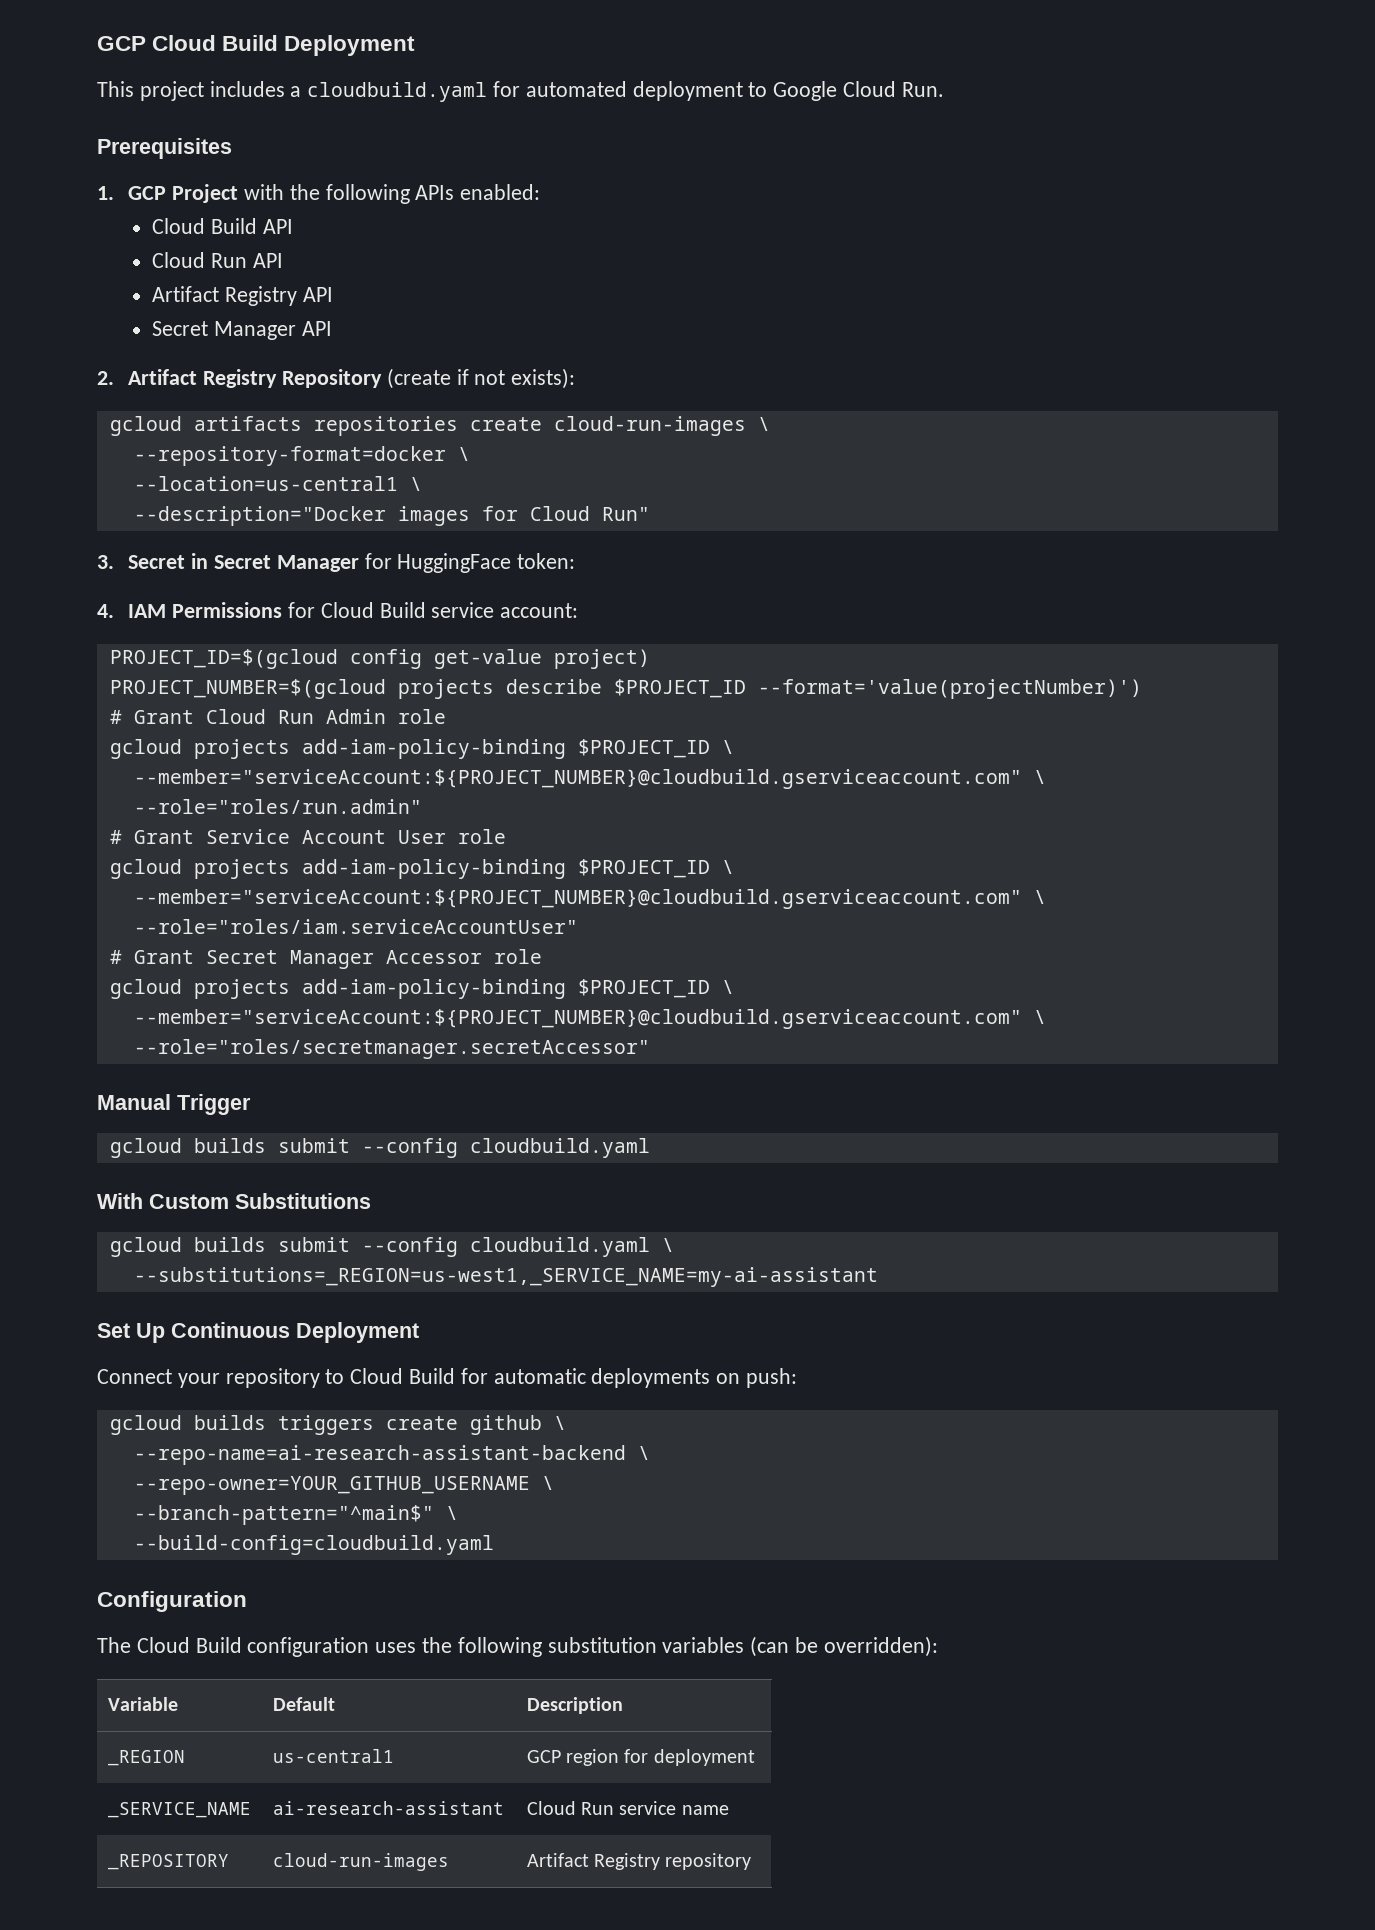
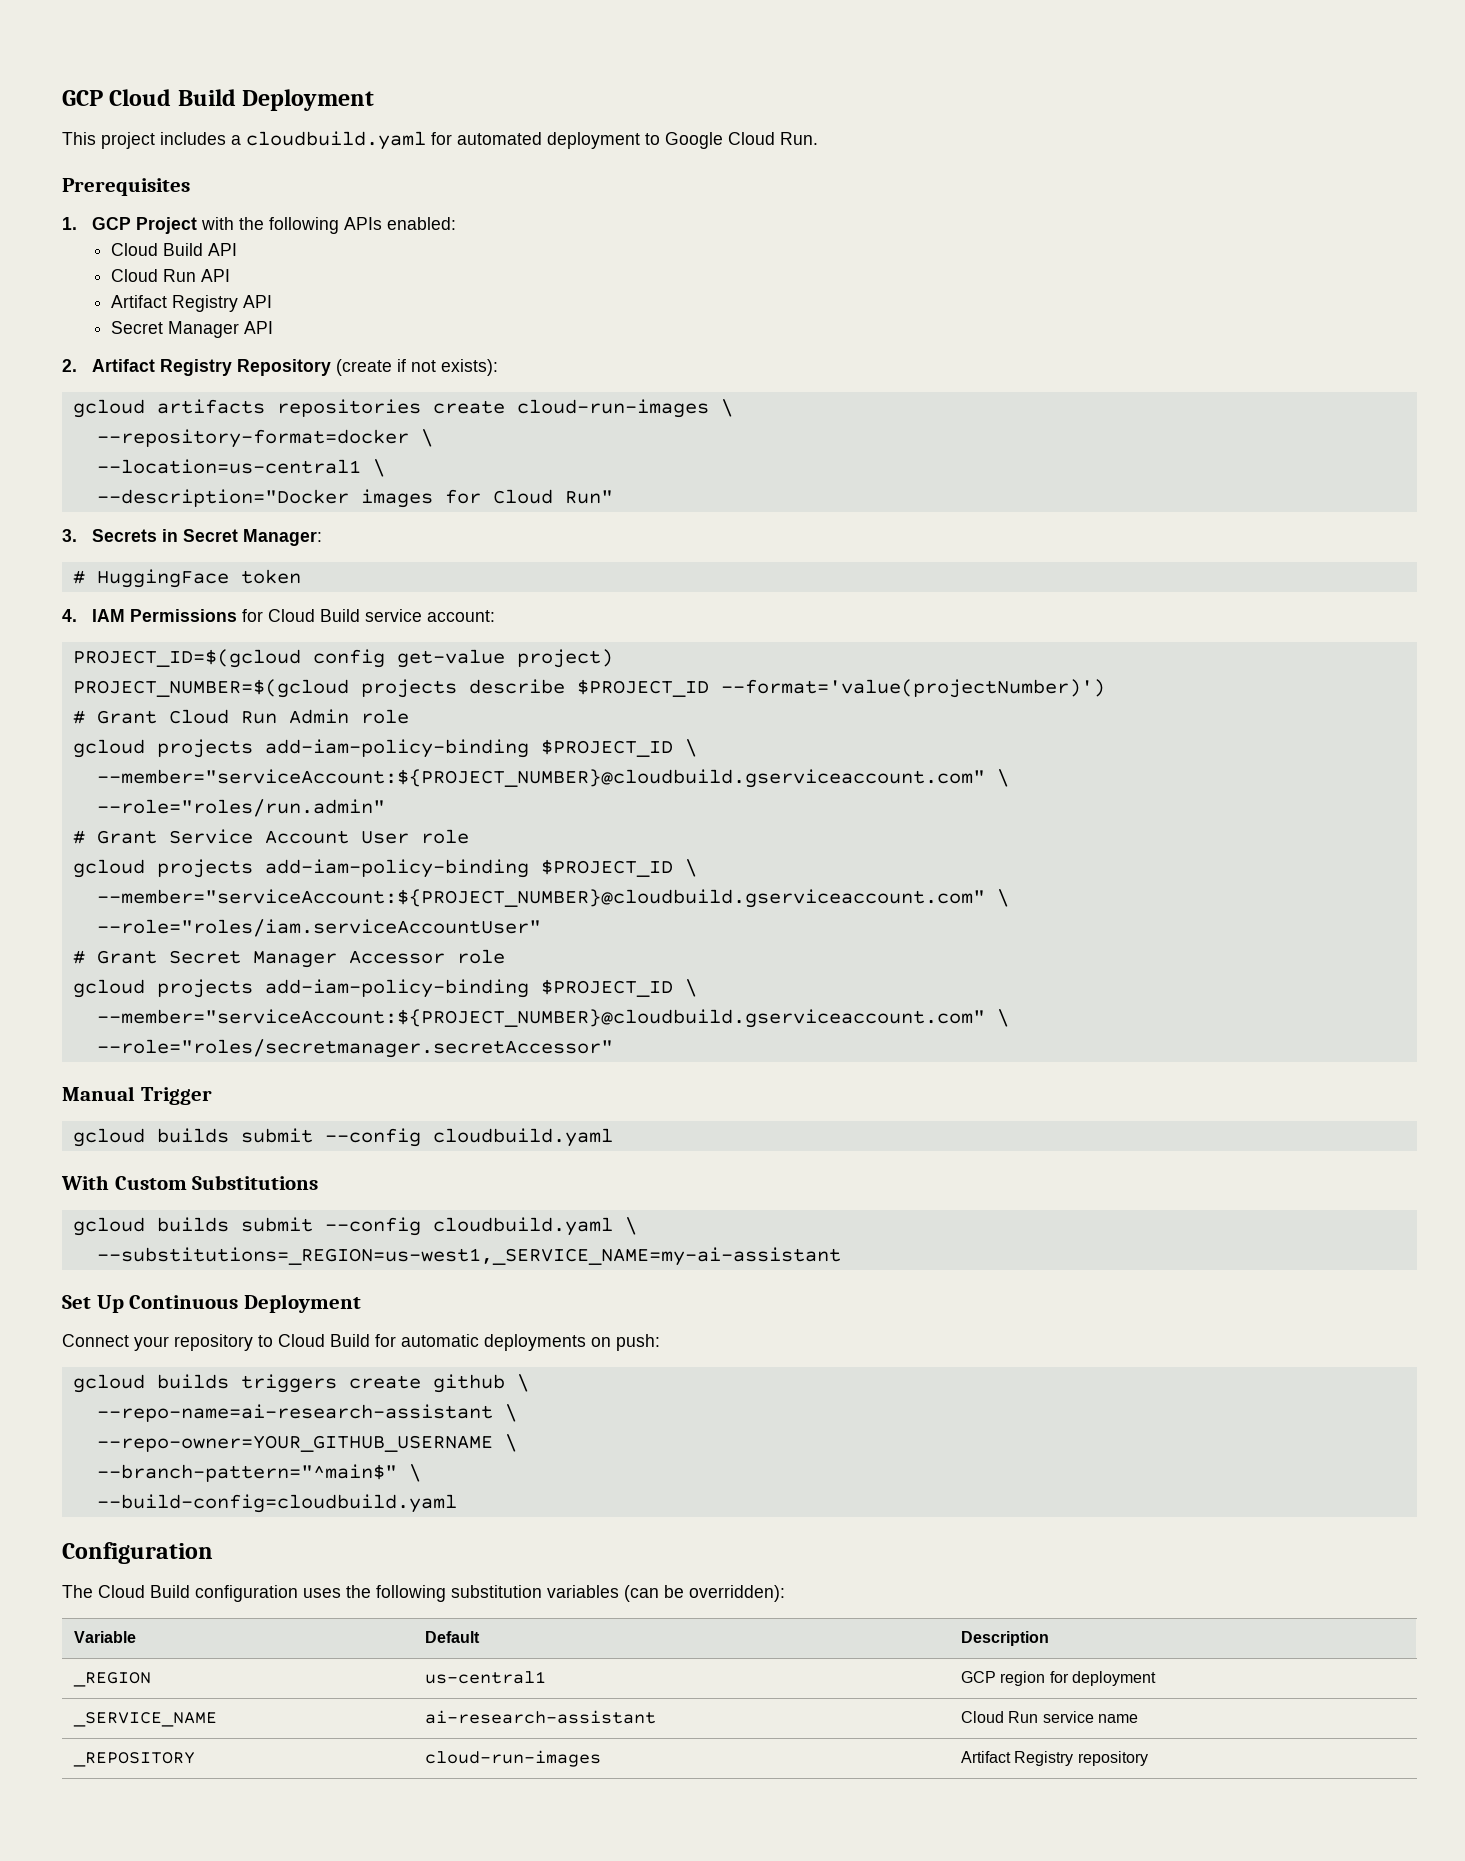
[128,555,186,569] Secret -> [91,529,157,542] Secrets
[276,553,576,573] Manager for HuggingFace token: -> [242,529,322,546] [72,569,301,588] Manager: // # HuggingFace token
[133,1445,626,1465] --repo-name=ai-research-assistant-backend -> [96,1404,493,1422] --repo-name=ai-research-assistant

